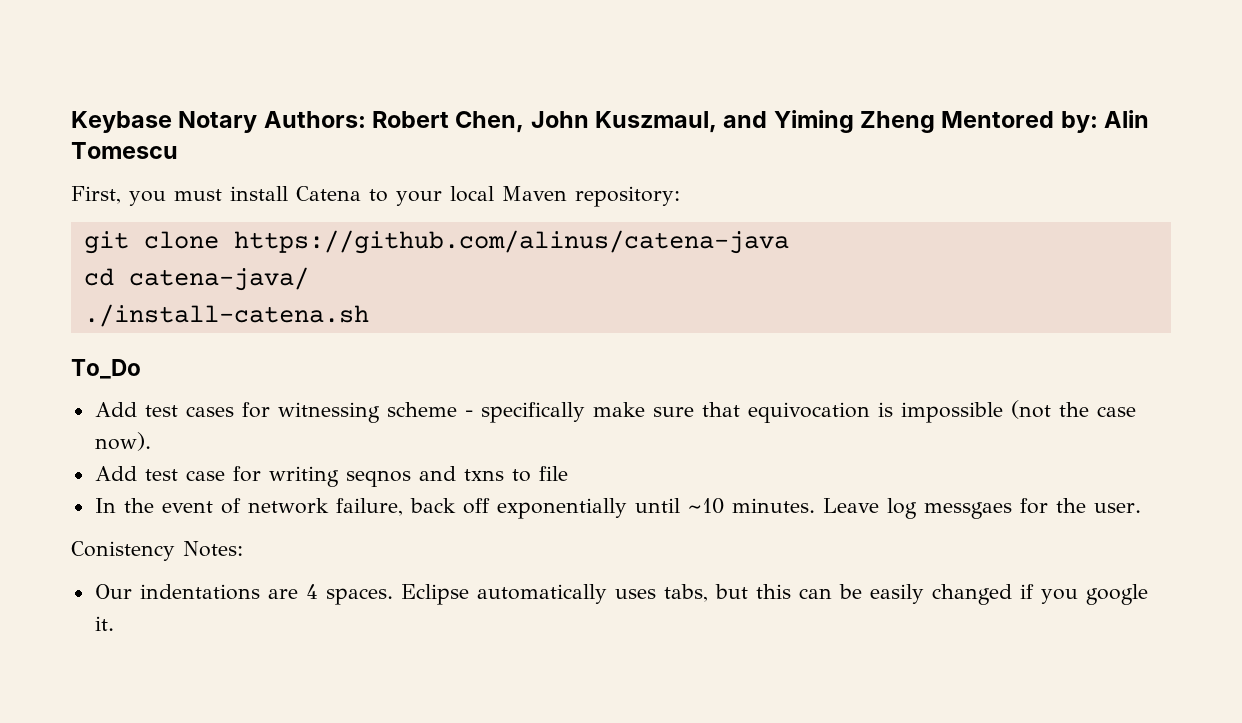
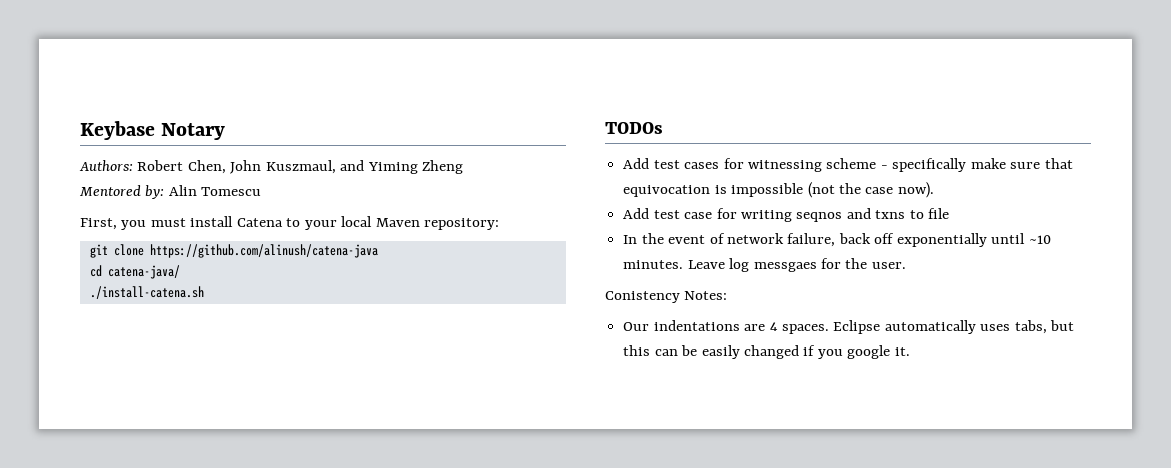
(258, 122) none -> (226, 131) //
(936, 122) none -> (464, 167) //
[233,230,789,254] https://github.com/alinus/catena-java -> [149,244,378,258] https://github.com/alinush/catena-java
[71,359,141,379] To_Do -> [605,122,663,134] TODOs

